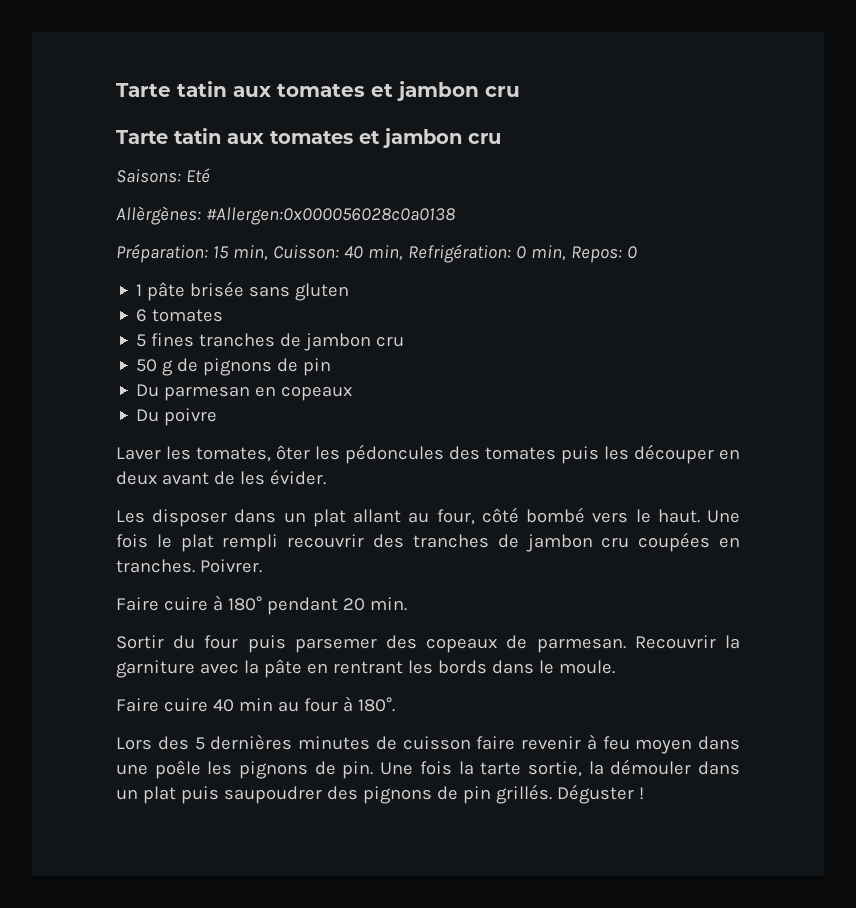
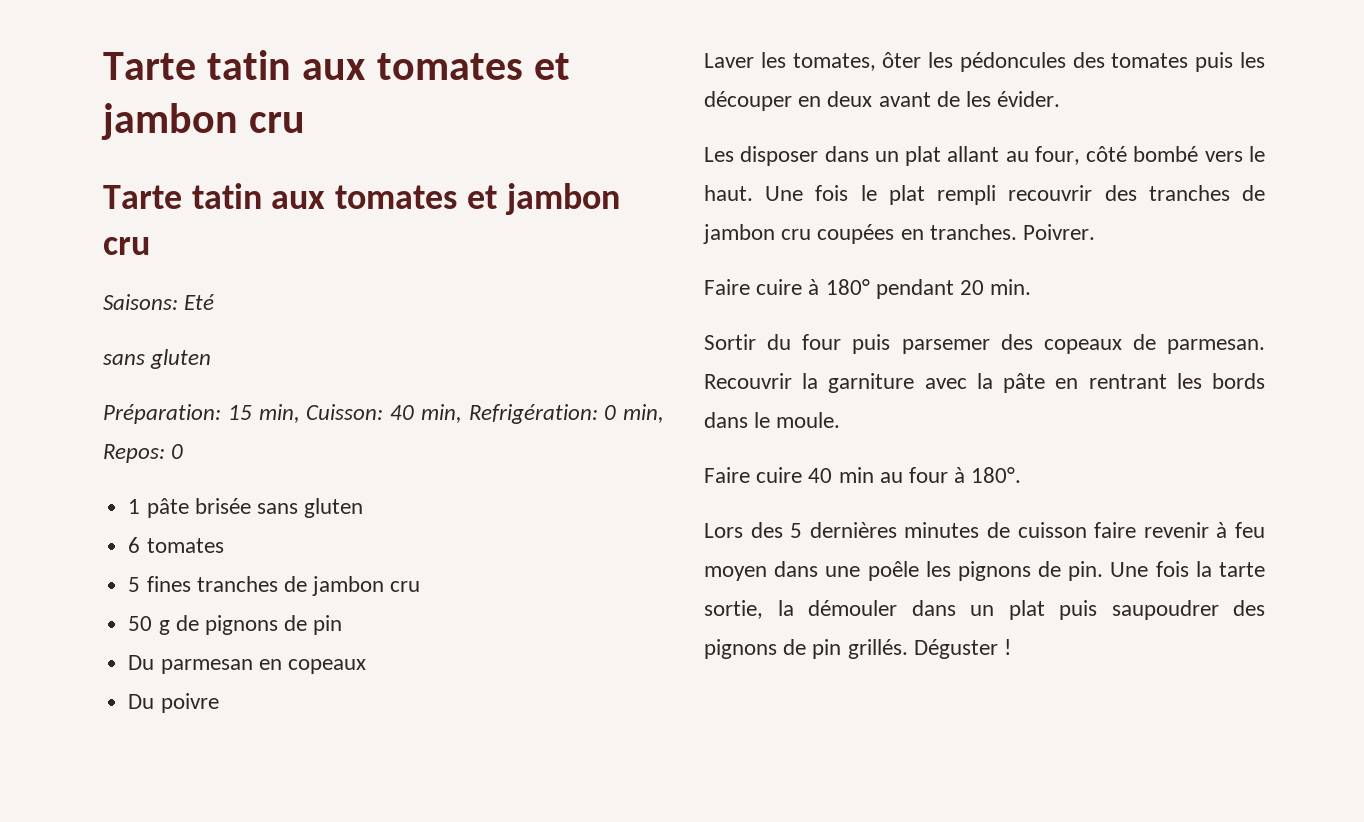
[116,206,455,225] Allèrgènes: #Allergen:0x000056028c0a0138 -> [103,349,212,369] sans gluten

